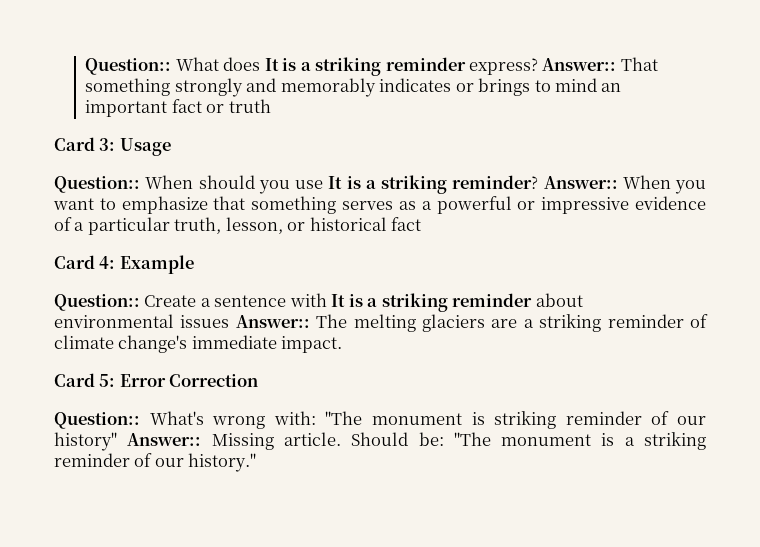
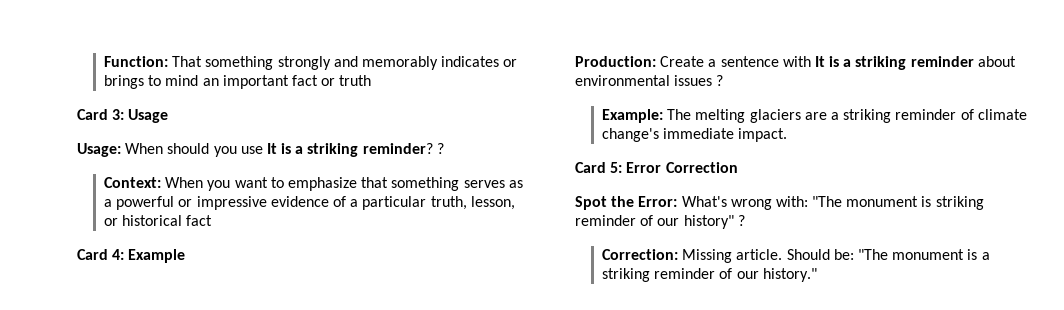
[85,57,617,76] Question:: What does It is a striking reminder express? Answer:: -> [104,56,169,67] Function:
[54,176,140,193] Question:: -> [77,143,121,157] Usage:
[543,176,618,189] Answer:: -> [436,143,444,154] [104,177,162,188] ? // Context:
[54,294,140,311] Question:: -> [575,56,656,67] Production:
[235,315,310,328] Answer:: -> [716,75,724,86] [602,109,664,123] ? // Example:
[54,412,140,429] Question:: -> [575,196,678,210] Spot the Error:
[127,433,202,446] Answer:: -> [737,215,745,226] [602,249,679,260] ? // Correction:

